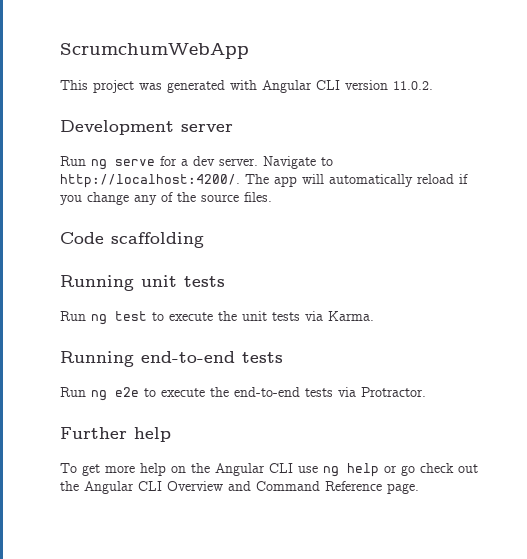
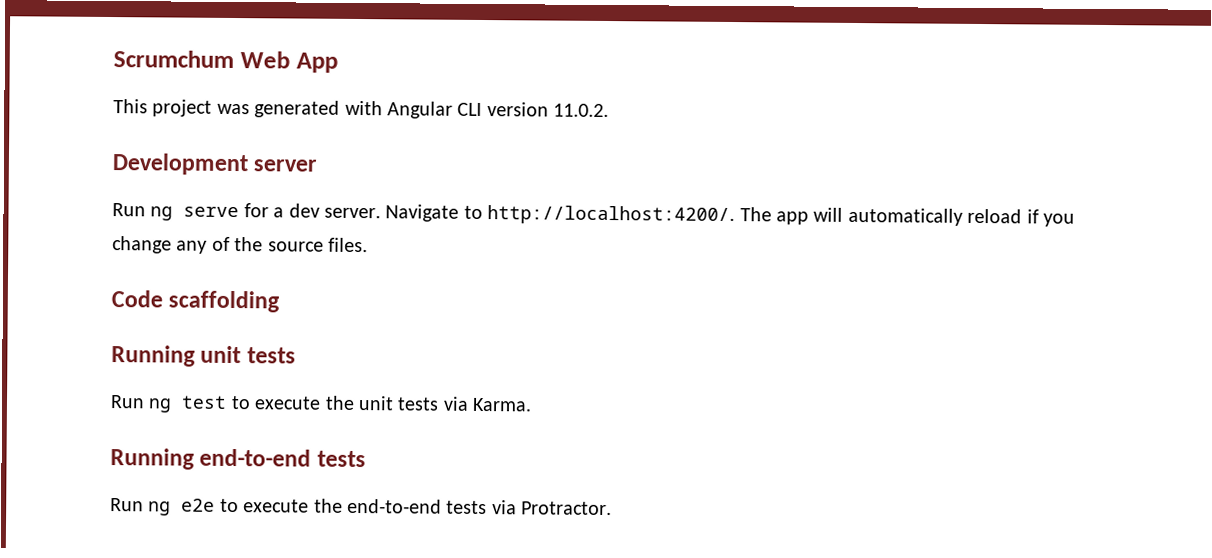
[60,43,249,59] ScrumchumWebApp -> [113,50,338,73] Scrumchum Web App
[60,427,171,442] [60,463,478,477] [60,481,419,494] // Further help // To get more help on the Angular CLI use ng help or go check out the Angular CLI Overview and Command Reference page. -> (613, 508) none

